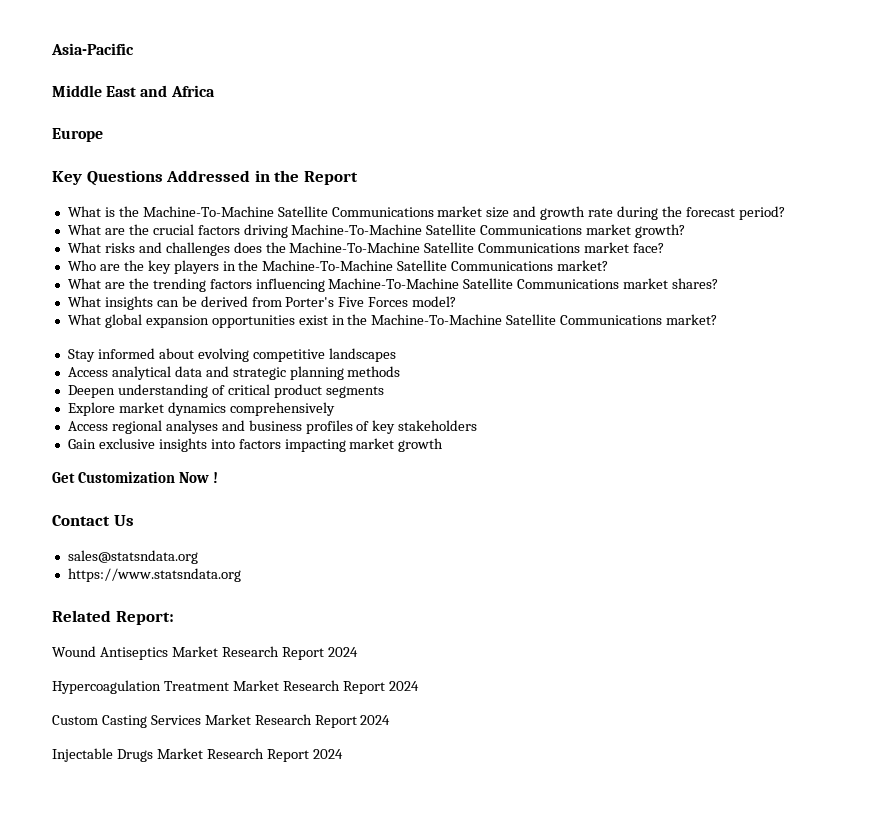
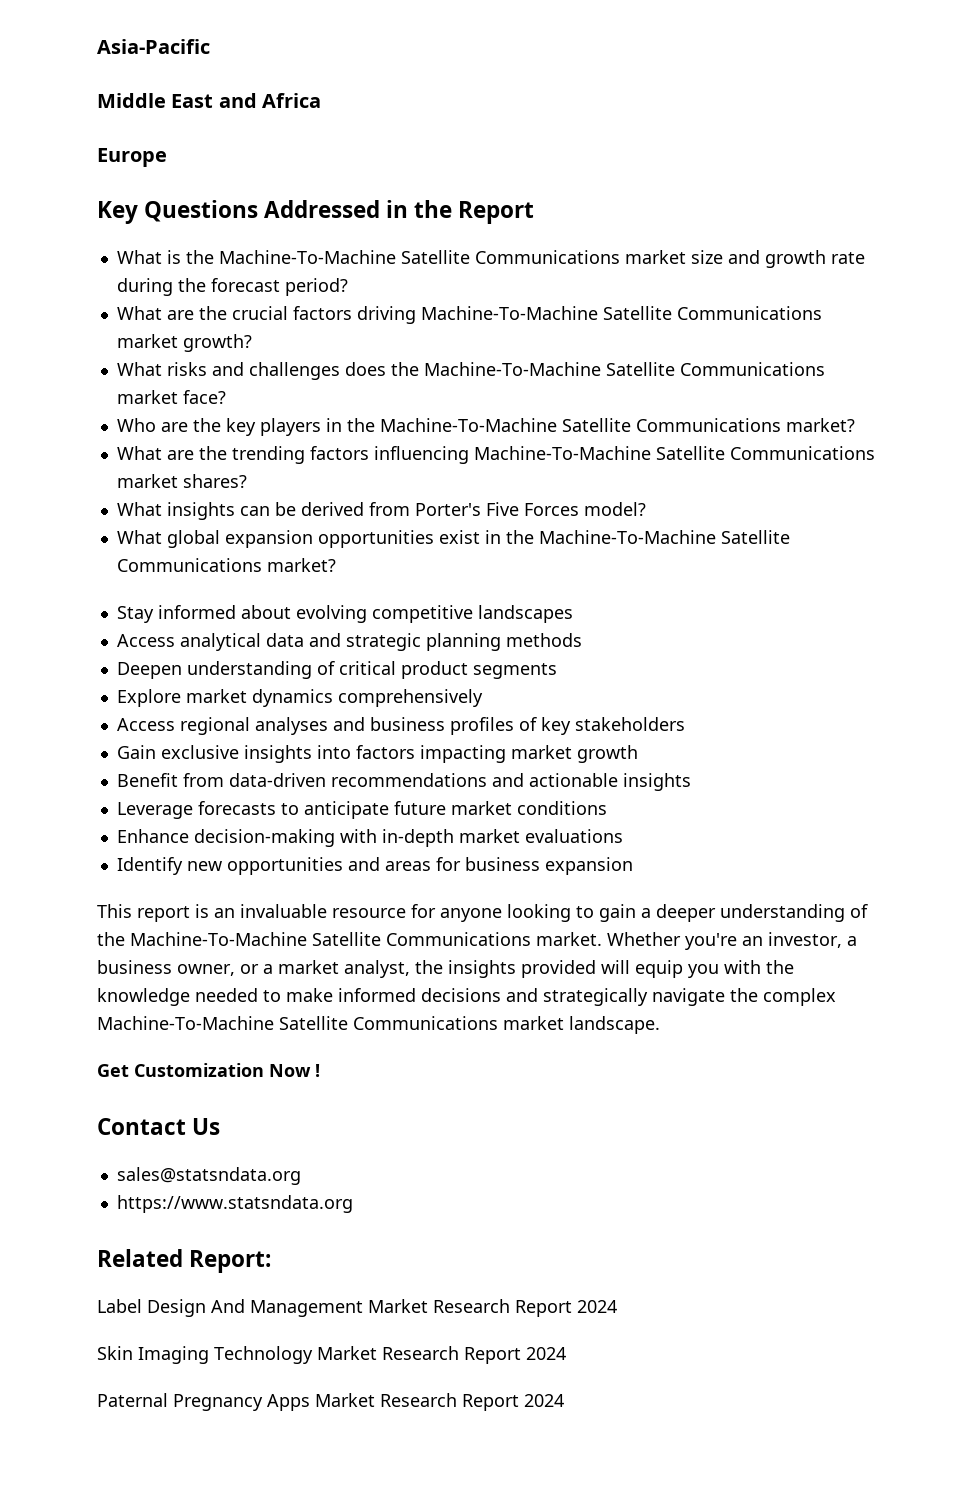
(444, 445) none -> [116,773,691,791] [116,801,607,819] [116,829,623,847] [116,857,633,875] [97,904,868,922] [97,932,857,950] [97,960,794,978] [97,988,836,1006] [97,1016,660,1034] // Benefit from data-driven recommendations and actionable insights // Leverage forecasts to anticipate future market conditions // Enhance decision-making with in-depth market evaluations // Identify new opportunities and areas for business expansion // This report is an invaluable resource for anyone looking to gain a deeper understanding of the Machine-To-Machine Satellite Communications market. Whether you're an investor, a business owner, or a market analyst, the insights provided will equip you with the knowledge needed to make informed decisions and strategically navigate the complex Machine-To-Machine Satellite Communications market landscape.
[52,646,358,660] [52,680,419,694] [52,714,391,728] [52,748,343,762] Wound Antiseptics Market Research Report 2024 // Hypercoagulation Treatment Market Research Report 2024 // Custom Casting Services Market Research Report 2024 // Injectable Drugs Market Research Report 2024 -> [97,1299,617,1317] [97,1346,566,1364] [97,1393,564,1411] Label Design And Management Market Research Report 2024 // Skin Imaging Technology Market Research Report 2024 // Paternal Pregnancy Apps Market Research Report 2024

